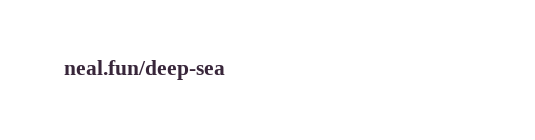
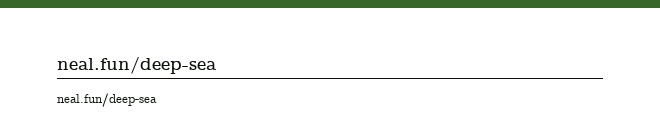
[64,60,225,80] neal.fun/deep-sea -> [57,56,217,74] [57,93,157,107] neal.fun/deep-sea // neal.fun/deep-sea

